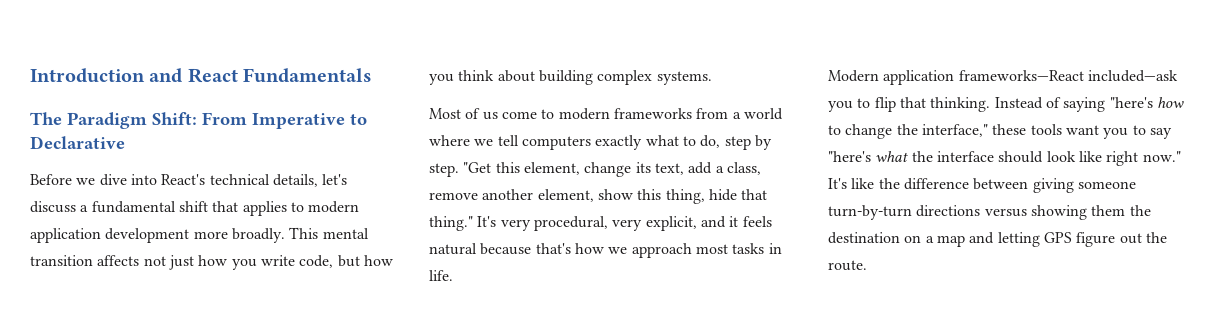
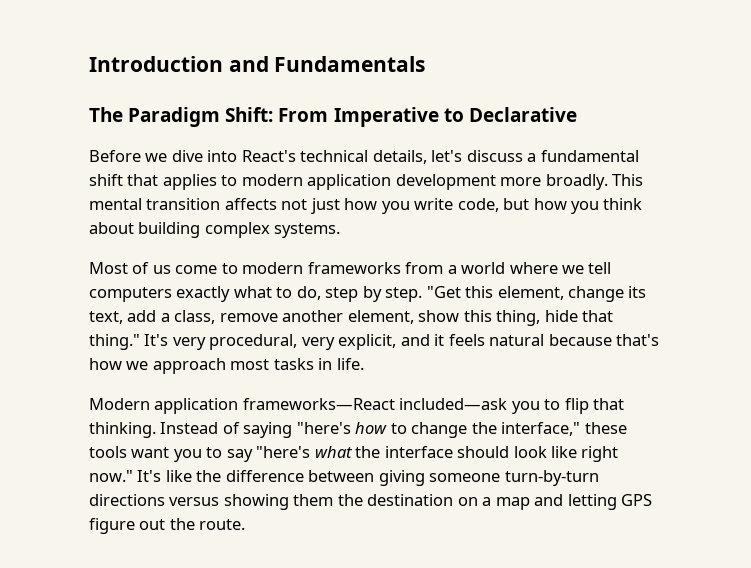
[187,68,238,83] React -> (269, 64) none

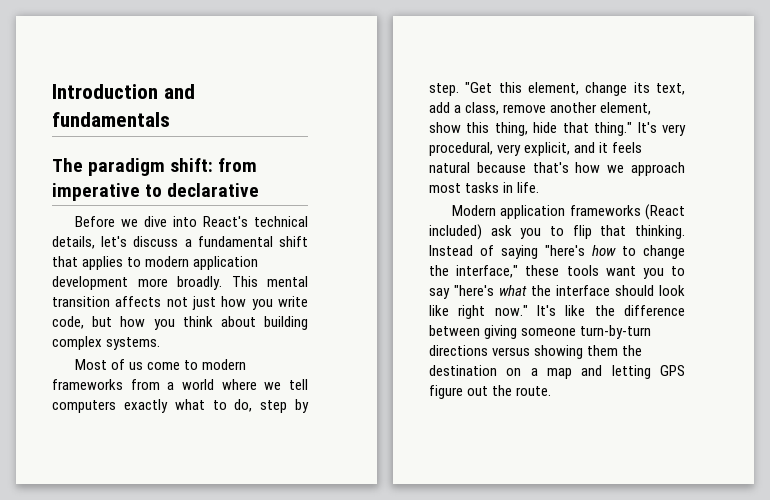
[274,56,426,72] Fundamentals -> [52,112,170,127] fundamentals
[128,107,577,127] Paradigm Shift: From Imperative to Declarative -> [88,158,258,176] [52,183,260,201] paradigm shift: from imperative to declarative
[242,398,508,410] frameworks—React included—ask -> [569,204,685,220] [429,224,512,240] frameworks (React included) ask

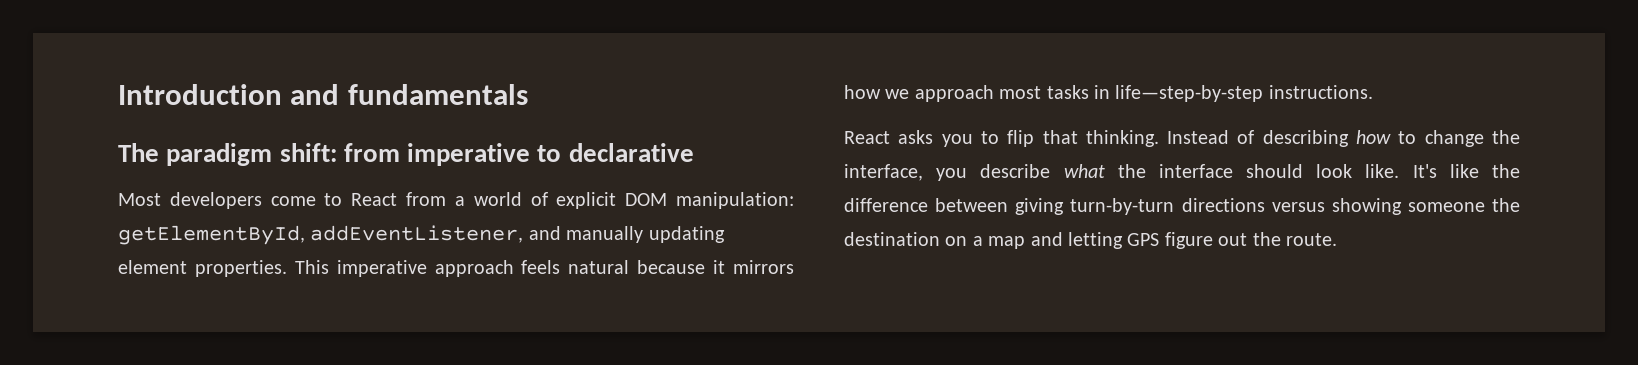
[74,216,308,227] [52,236,308,249] [52,256,259,270] [52,276,308,290] [52,296,308,310] [52,316,309,330] [52,336,161,350] [74,359,246,370] [52,379,308,390] [52,399,309,413] [429,82,685,96] [429,102,652,115] [429,122,686,136] [429,142,609,156] Before we dive into React's technical details, let's discuss a fundamental shift that applies to modern application development more broadly. This mental transition affects not just how you write code, but how you think about building complex systems. // Most of us come to modern frameworks from a world where we tell computers exactly what to do, step by step. "Get this element, change its text, add a class, remove another element, show this thing, hide that thing." It's very procedural, very explicit, and it -> [118,192,794,209] [118,225,725,245] [118,260,514,277] Most developers come to React from a world of explicit DOM manipulation: getElementById, addEventListener, and manually updating element properties. This imperative approach
[532,162,569,173] that's -> [713,260,795,274] it mirrors
[517,182,540,193] [451,204,685,220] [429,224,512,240] life. // Modern application frameworks (React included) ask -> [1115,85,1373,102] [844,130,934,144] life—step-by-step instructions. // React asks
[501,245,585,259] saying "here's -> [1262,130,1349,147] describing
[456,265,685,279] [429,285,494,299] interface," these tools want you to say "here's -> [844,164,1051,181] interface, you describe
[429,305,528,319] like right now." -> [1365,164,1400,178] like.
[521,328,577,336] someone -> (1065, 206) none
[587,345,619,356] them -> [1407,202,1485,212] someone

